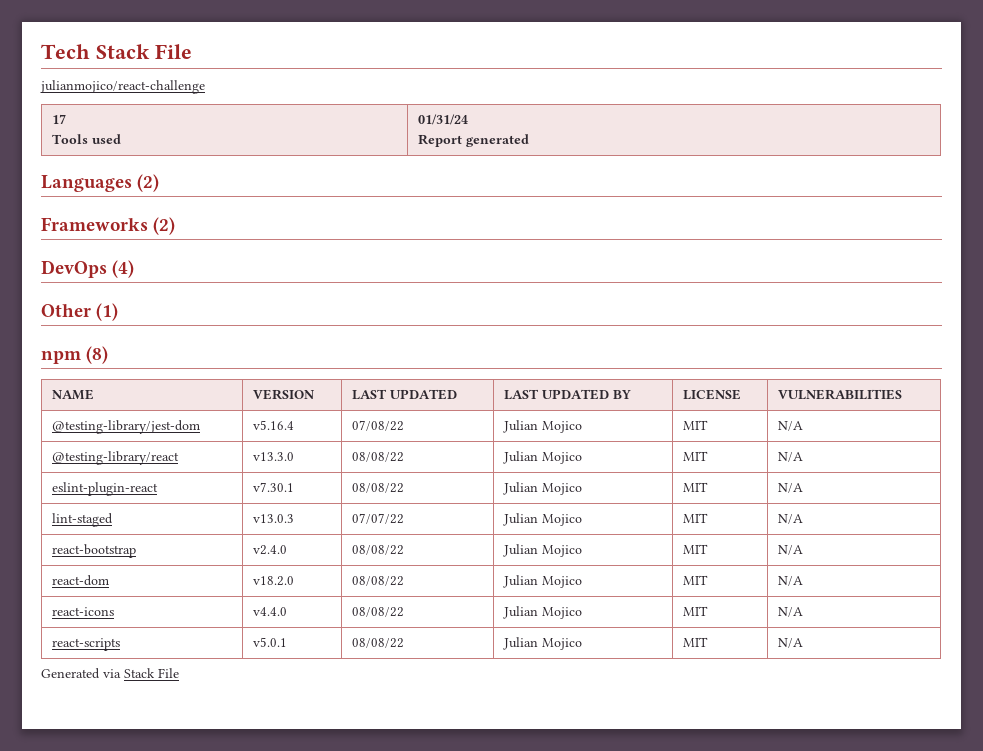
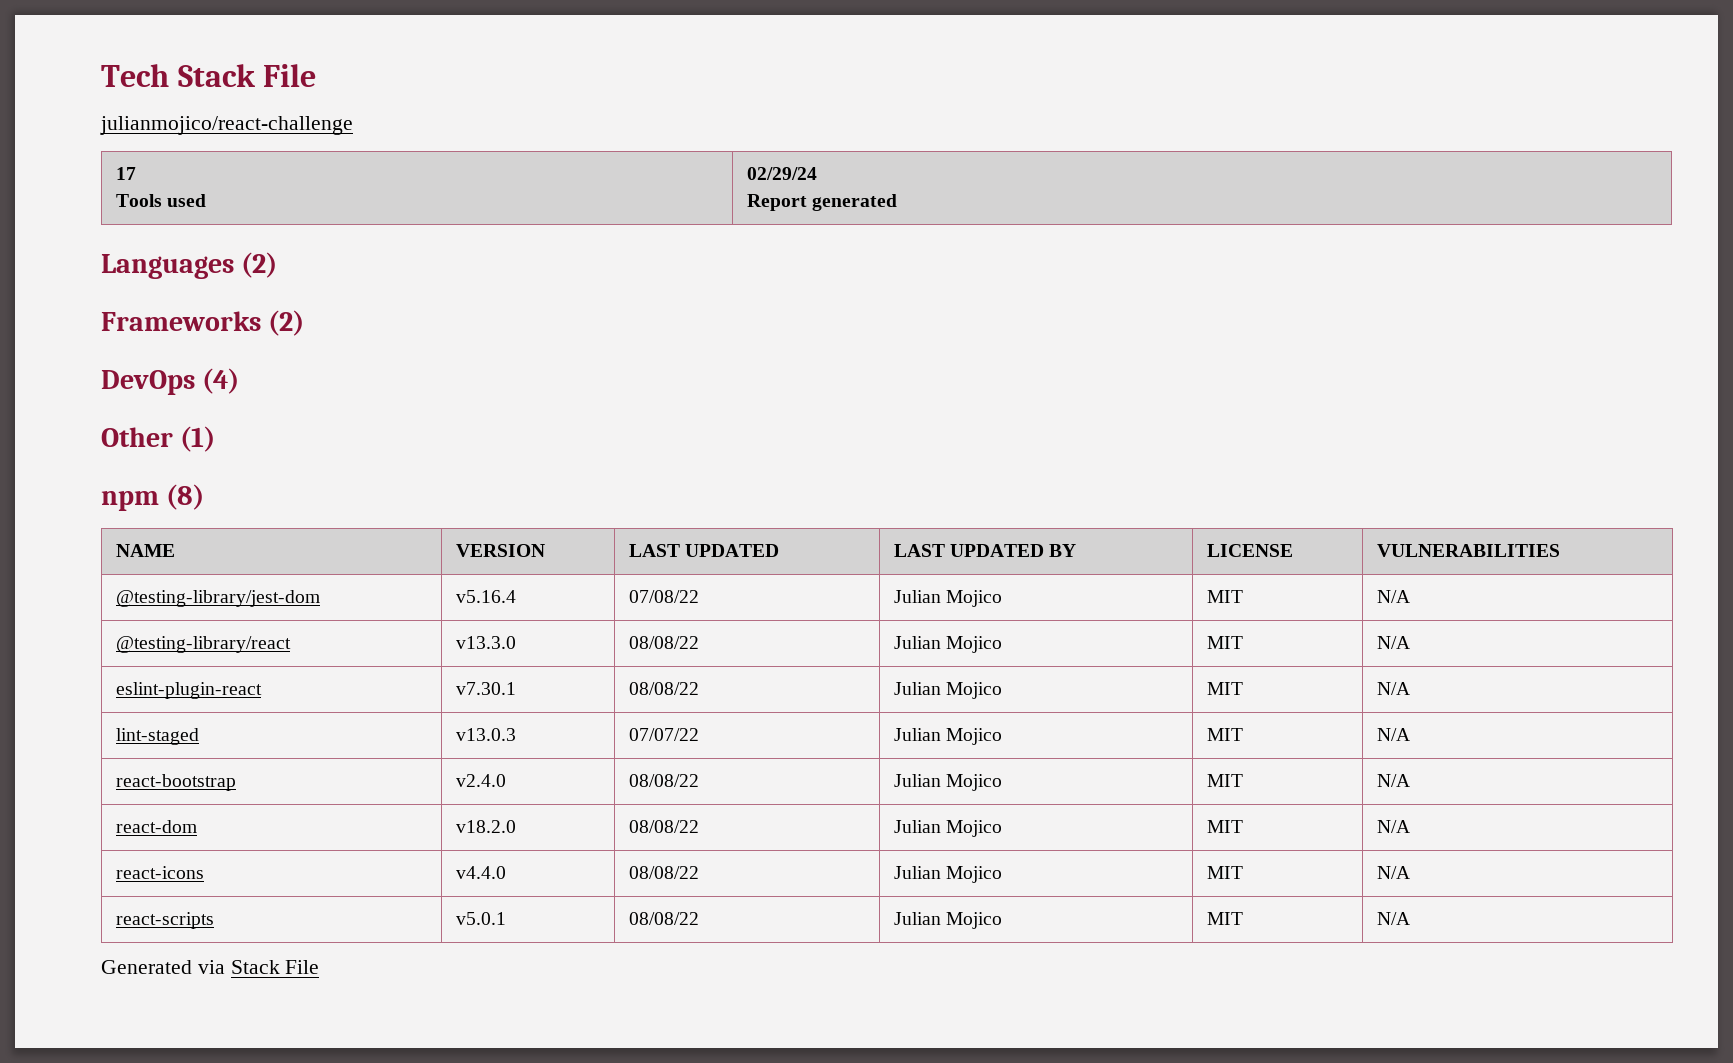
[417,114,468,125] 01/31/24 -> [746,167,817,180] 02/29/24

